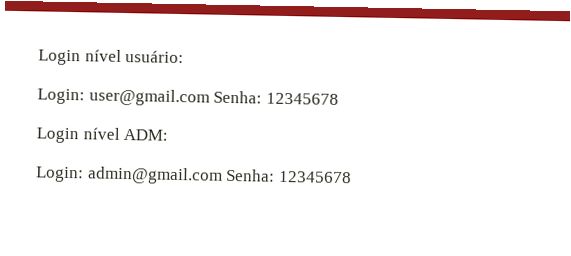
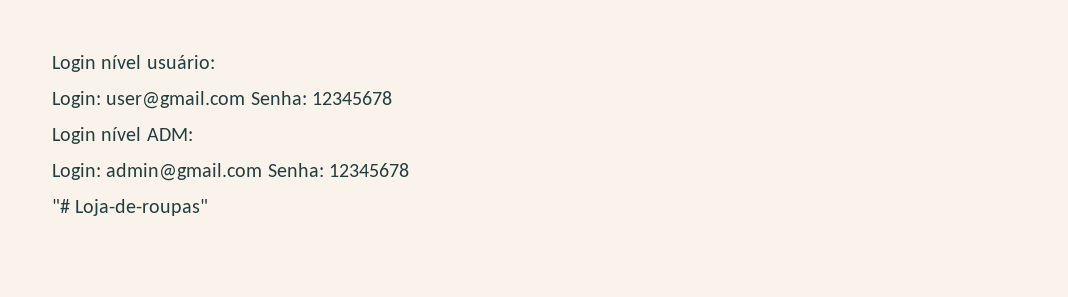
(352, 177) none -> [52,199,209,216] // "# Loja-de-roupas"

